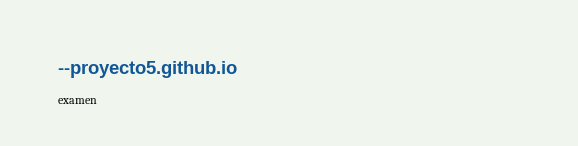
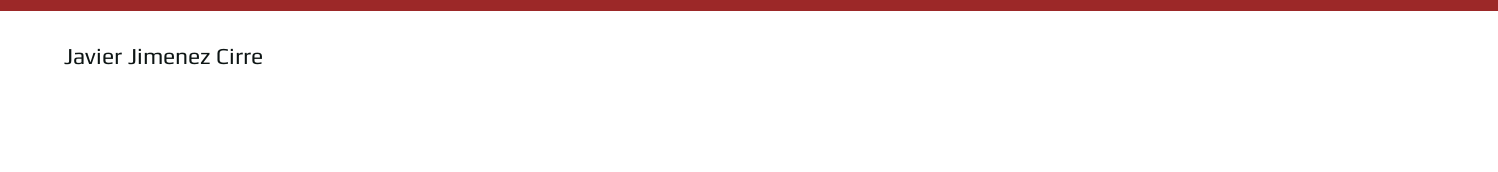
[58,61,237,78] [58,98,97,104] --proyecto5.github.io // examen -> [64,48,264,65] Javier Jimenez Cirre

